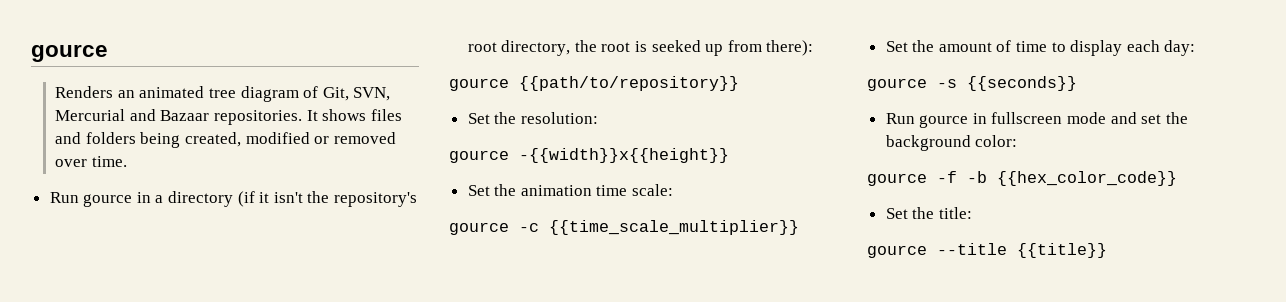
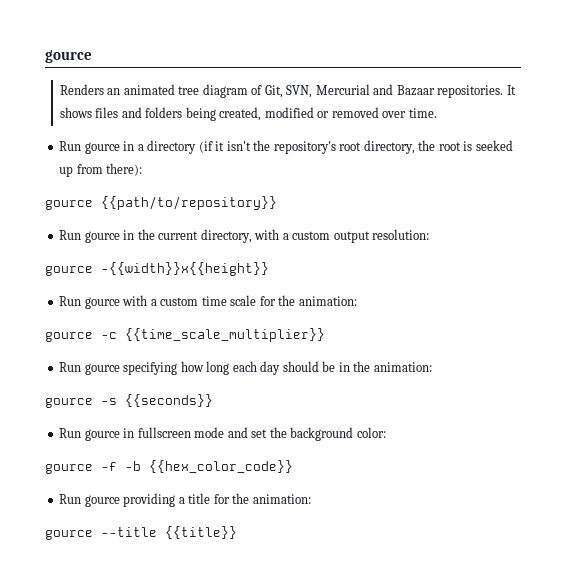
[467,112,598,124] [449,148,729,163] [467,184,674,196] [449,220,799,235] [885,40,1196,56] Set the resolution: // gource -{{width}}x{{height}} // Set the animation time scale: // gource -c {{time_scale_multiplier}} // Set the amount of time to display each day: -> [59,229,430,243] [45,262,269,276] [59,295,357,309] [45,328,325,342] [59,361,432,375] Run gource in the current directory, with a custom output resolution: // gource -{{width}}x{{height}} // Run gource with a custom time scale for the animation: // gource -c {{time_scale_multiplier}} // Run gource specifying how long each day should be in the animation:
[885,207,972,219] Set the title: -> [59,493,311,507] Run gource providing a title for the animation:

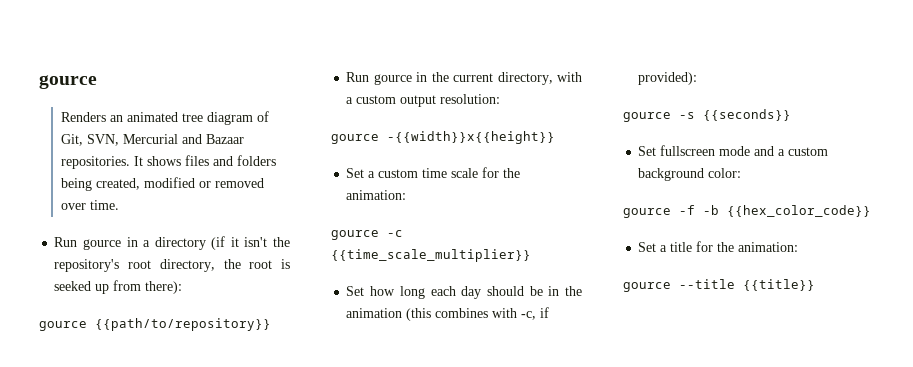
[59,295,148,309] Run gource with -> [346,168,365,178] Set
[59,362,178,375] Run gource specifying -> [346,286,365,296] Set
[373,362,432,372] animation: -> [346,307,550,321] [638,72,698,85] animation (this combines with -c, if provided):
[59,428,135,441] Run gource in -> [638,146,657,156] Set
[251,427,287,438] set the -> [778,147,829,156] a custom
[59,493,176,507] Run gource providing -> [638,242,657,252] Set

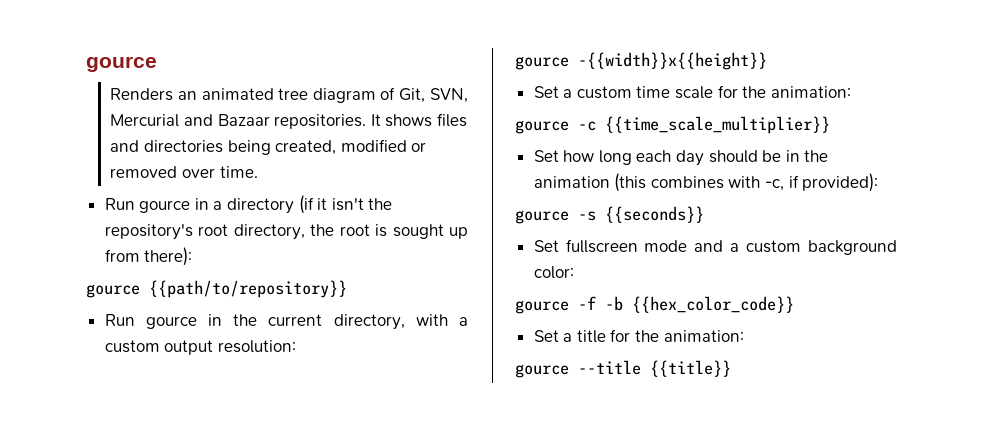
[237,155,277,166] folders -> [143,140,223,153] directories
[54,281,92,291] seeked -> [392,224,444,239] sought

